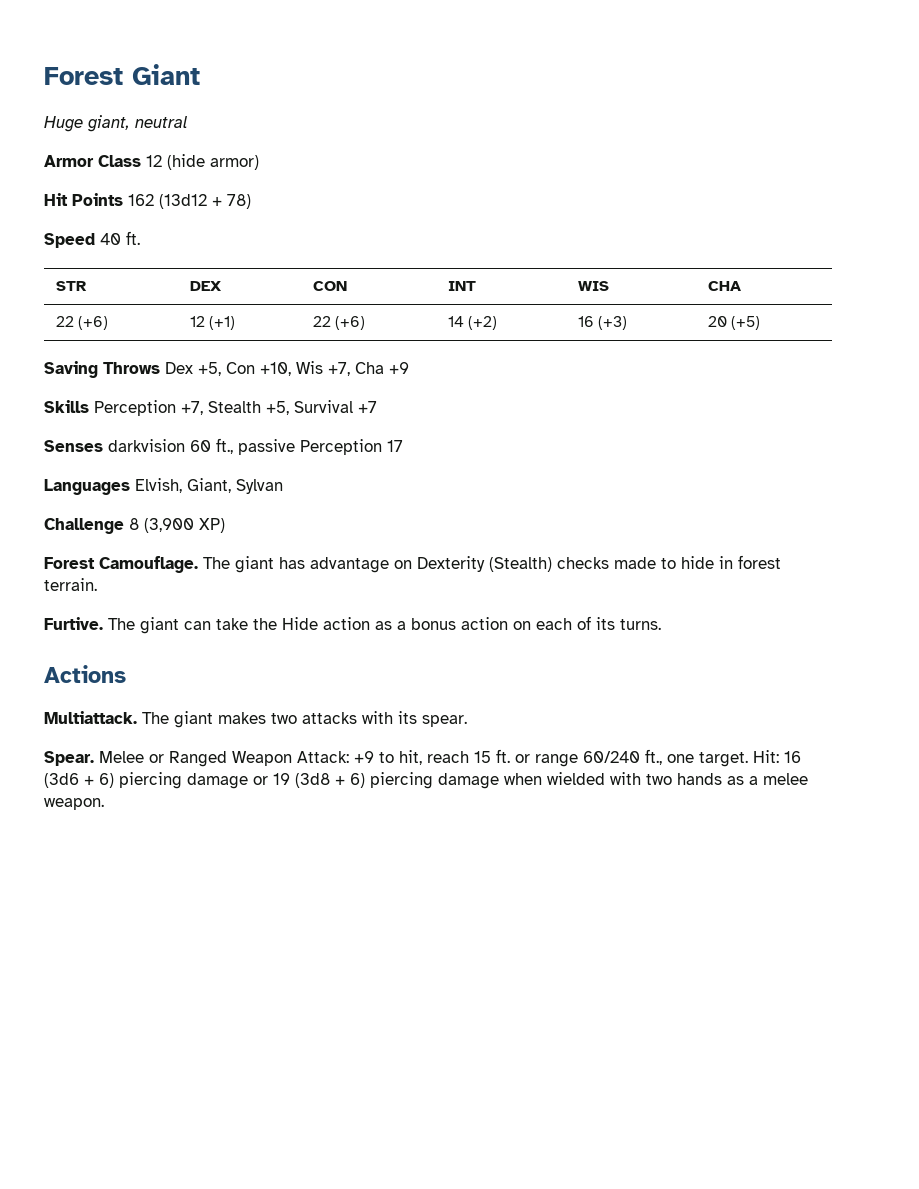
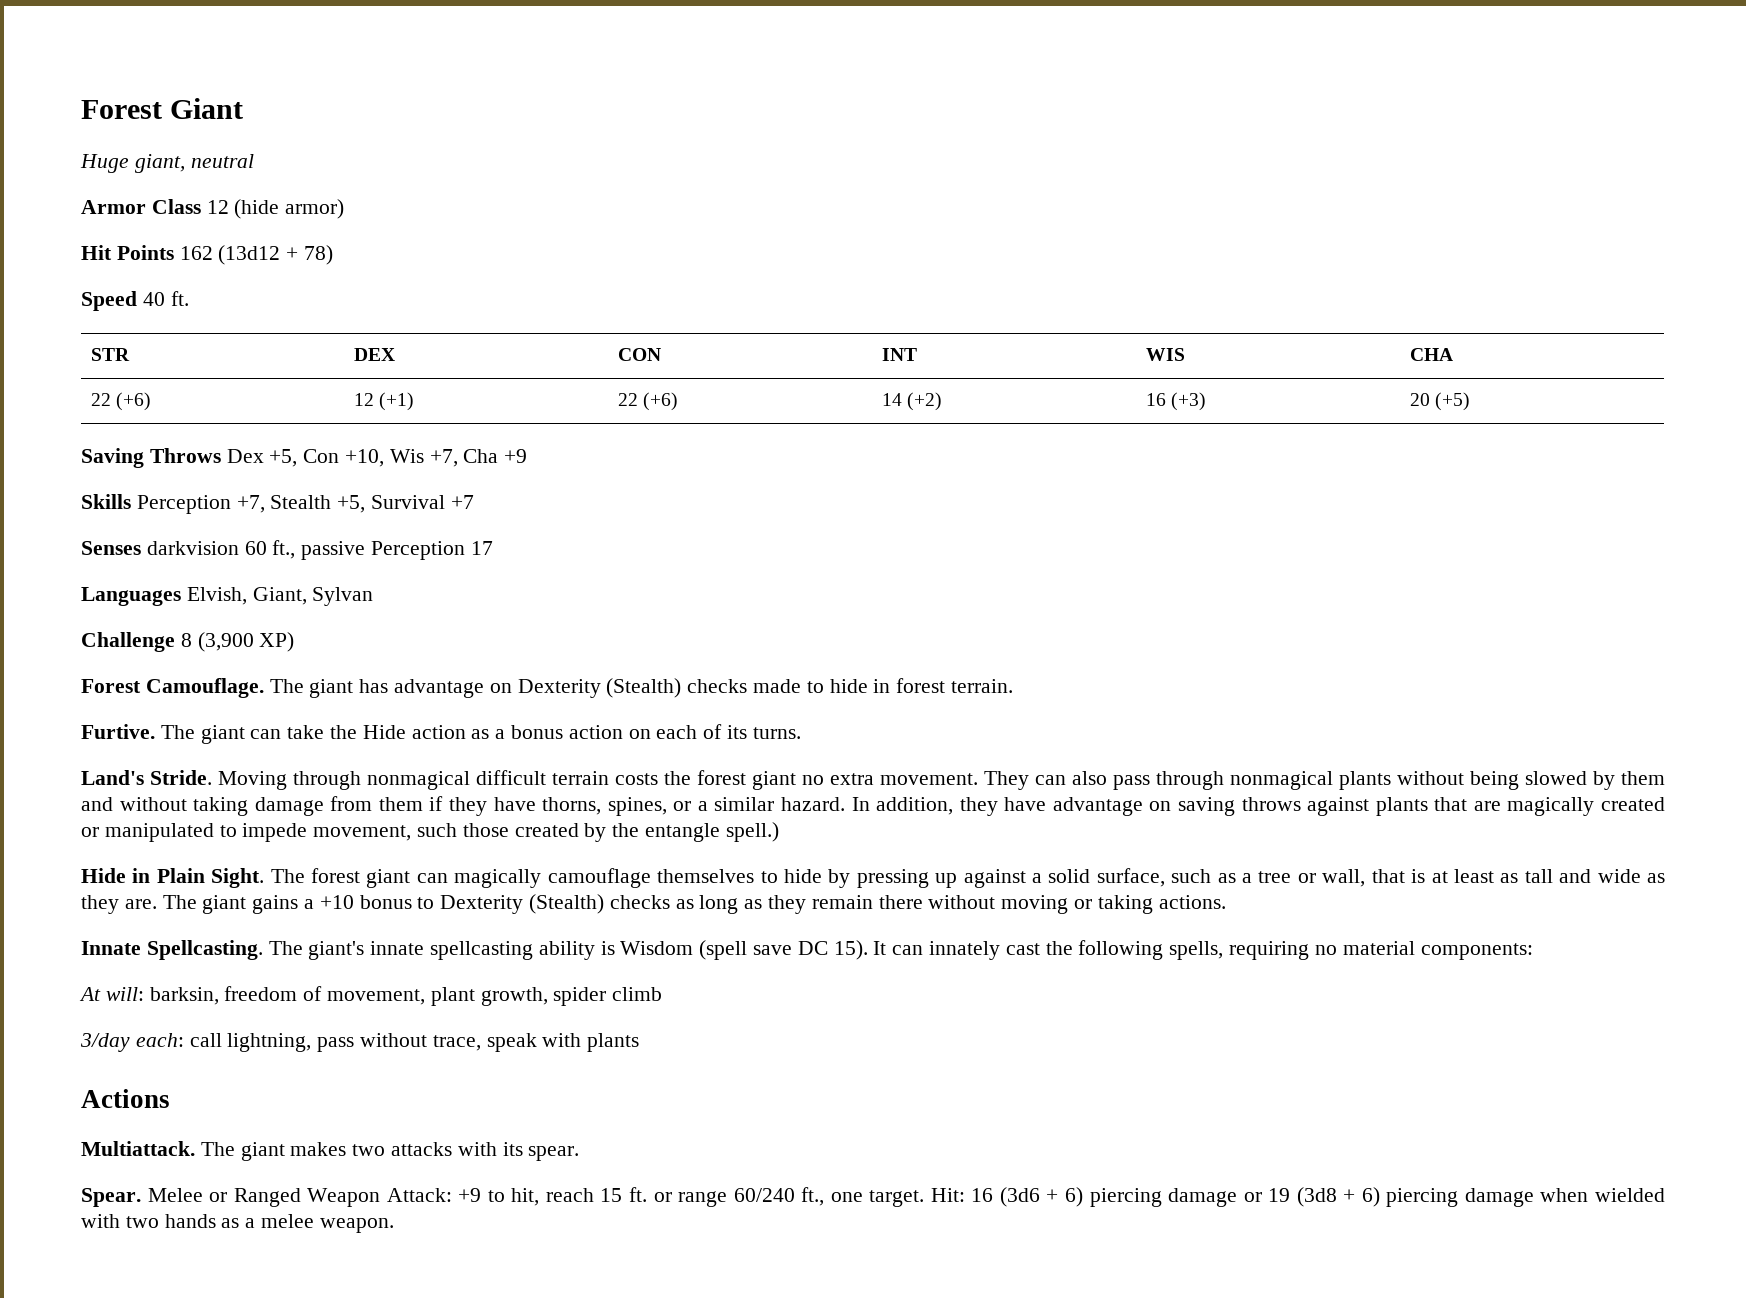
(661, 624) none -> [81,770,1665,790] [81,796,1666,816] [81,822,779,842] [81,868,1666,888] [81,894,1226,914] [81,940,1533,960] [79,986,663,1006] [80,1033,640,1052] // Land's Stride. Moving through nonmagical difficult terrain costs the forest giant no extra movement. They can also pass through nonmagical plants without being slowed by them and without taking damage from them if they have thorns, spines, or a similar hazard. In addition, they have advantage on saving throws against plants that are magically created or manipulated to impede movement, such those created by the entangle spell.) // Hide in Plain Sight. The forest giant can magically camouflage themselves to hide by pressing up against a solid surface, such as a tree or wall, that is at least as tall and wide as they are. The giant gains a +10 bonus to Dexterity (Stealth) checks as long as they remain there without moving or taking actions. // Innate Spellcasting. The giant's innate spellcasting ability is Wisdom (spell save DC 15). It can innately cast the following spells, requiring no material components: // At will: barksin, freedom of movement, plant growth, spider climb // 3/day each: call lightning, pass without trace, speak with plants

